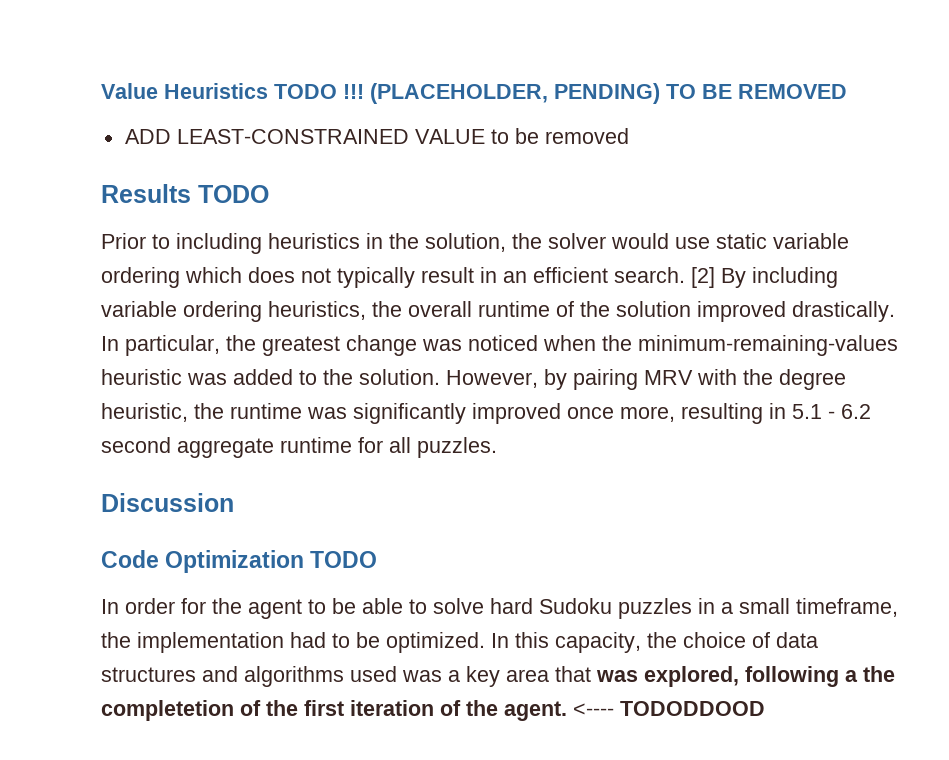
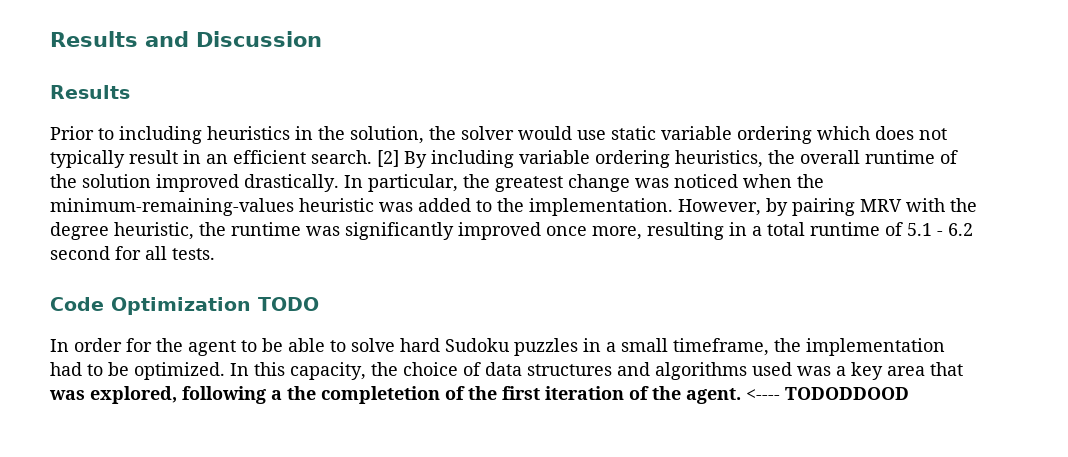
[101,83,847,104] [124,128,629,144] [101,184,269,203] Value Heuristics TODO !!! (PLACEHOLDER, PENDING) TO BE REMOVED // ADD LEAST-CONSTRAINED VALUE to be removed // Results TODO -> [50,31,322,47] [50,85,130,99] Results and Discussion // Results
[359,369,440,385] solution. -> [529,198,673,216] implementation.
[792,404,871,419] [101,437,497,458] [101,493,234,512] 5.1 - 6.2 second aggregate runtime for all puzzles. // Discussion -> [752,222,973,236] [50,246,215,260] a total runtime of 5.1 - 6.2 second for all tests.

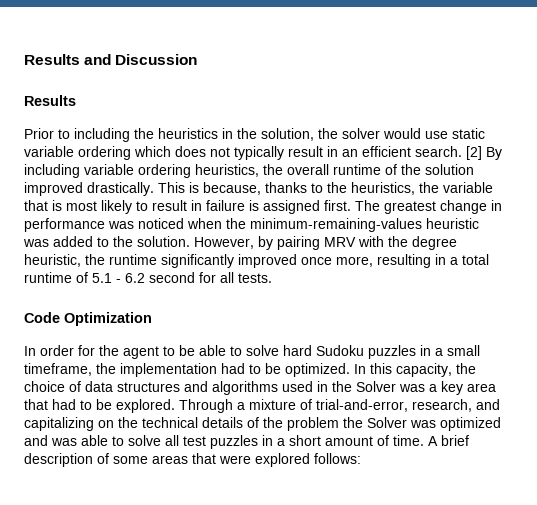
(202, 135) none -> [134,128,154,139] the
[344,174,630,192] In particular, the greatest change -> [158,182,493,195] [24,200,502,214] [24,218,105,232] This is because, thanks to the heuristics, the variable that is most likely to result in failure is assigned first. The greatest change in performance
[529,198,673,216] implementation. -> [137,236,190,247] solution.
[306,226,340,236] was -> (157, 259) none
[258,297,319,311] TODO -> (152, 319) none
(792, 369) none -> [317,381,396,392] in the Solver
[49,386,909,404] was explored, following a the completetion of the first iteration of the agent. <---- TODODDOOD -> [52,399,500,413] [24,417,501,431] [24,435,469,449] [24,453,361,467] had to be explored. Through a mixture of trial-and-error, research, and capitalizing on the technical details of the problem the Solver was optimized and was able to solve all test puzzles in a short amount of time. A brief description of some areas that were explored follows:

